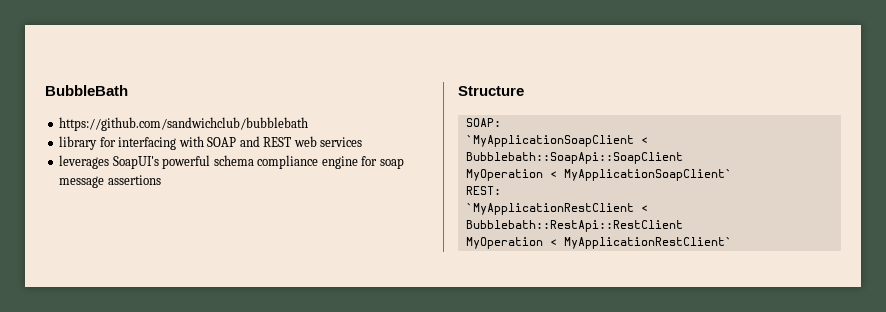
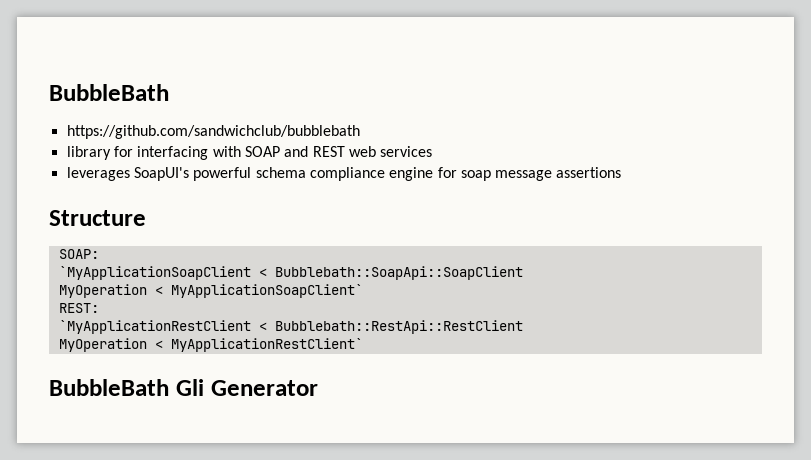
(732, 243) none -> [49,379,318,396] // BubbleBath Gli Generator

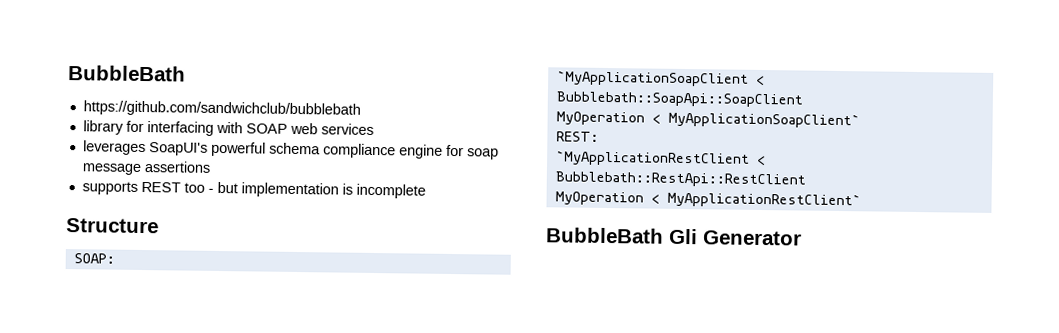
[284,146,345,157] and REST -> (288, 128) none
(622, 172) none -> [81,181,426,199] // supports REST too - but implementation is incomplete

